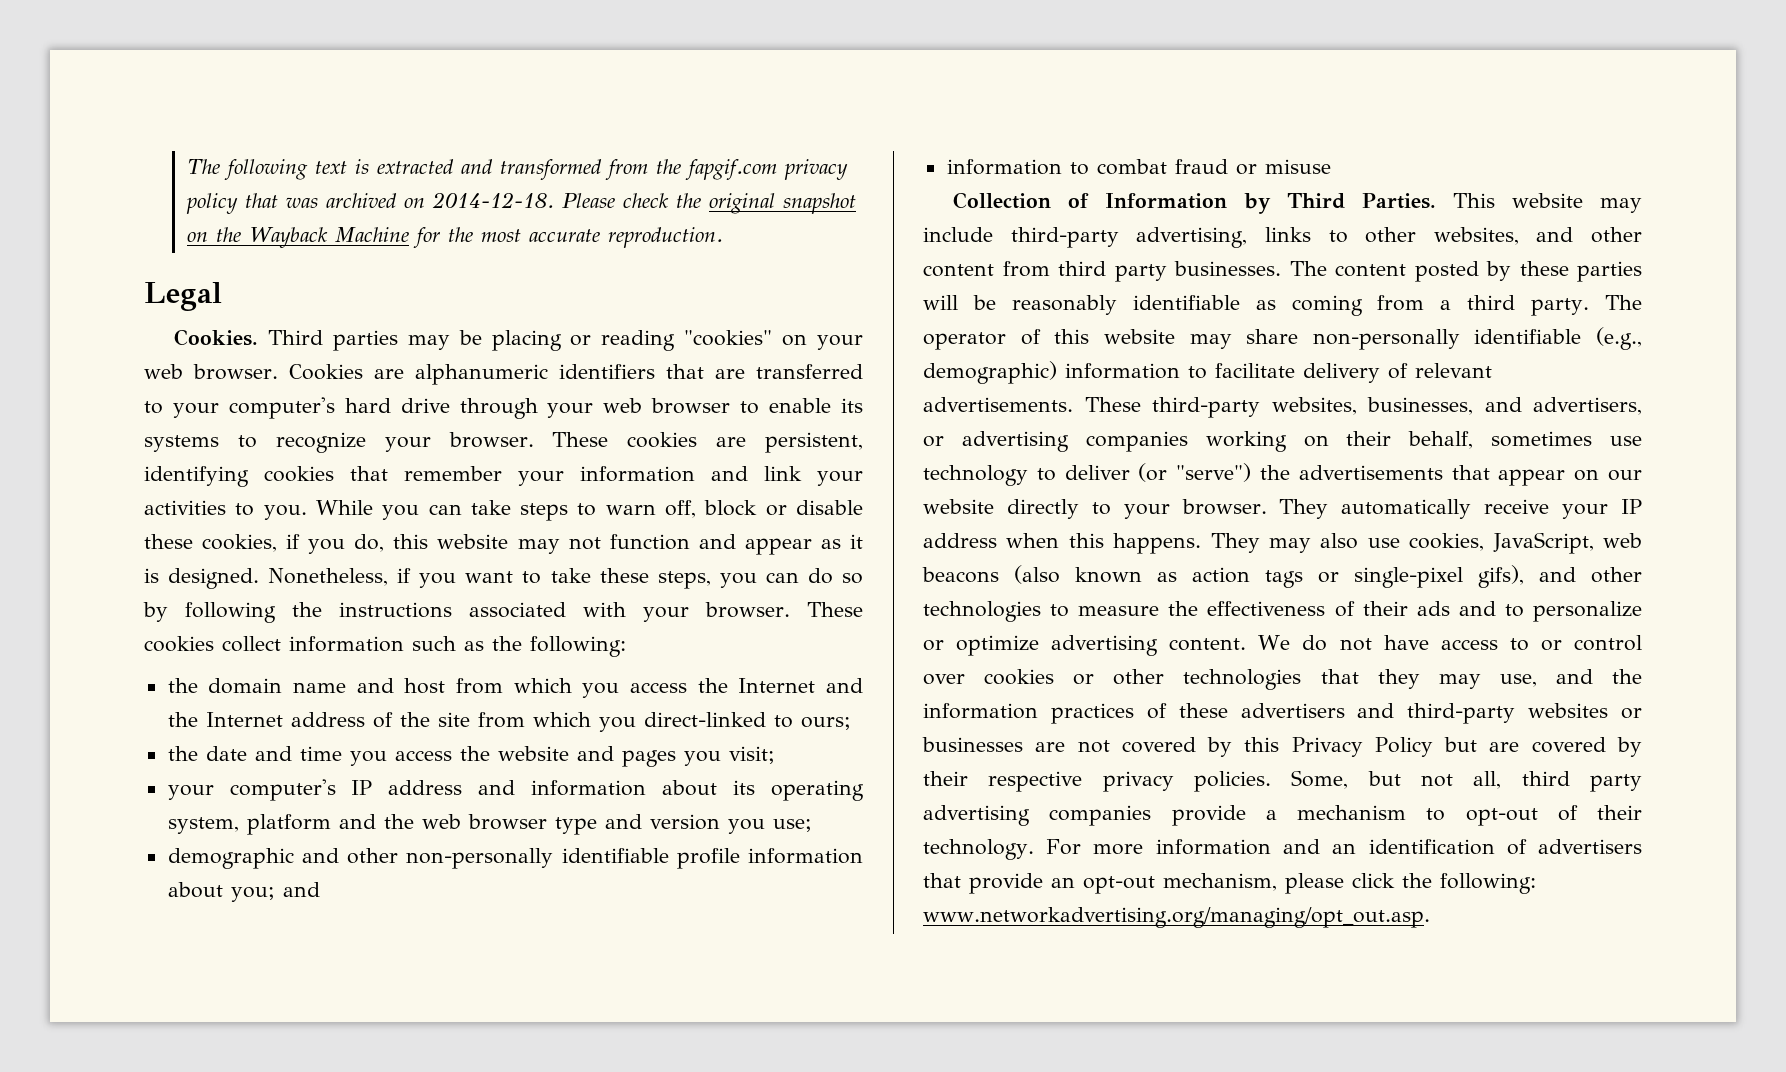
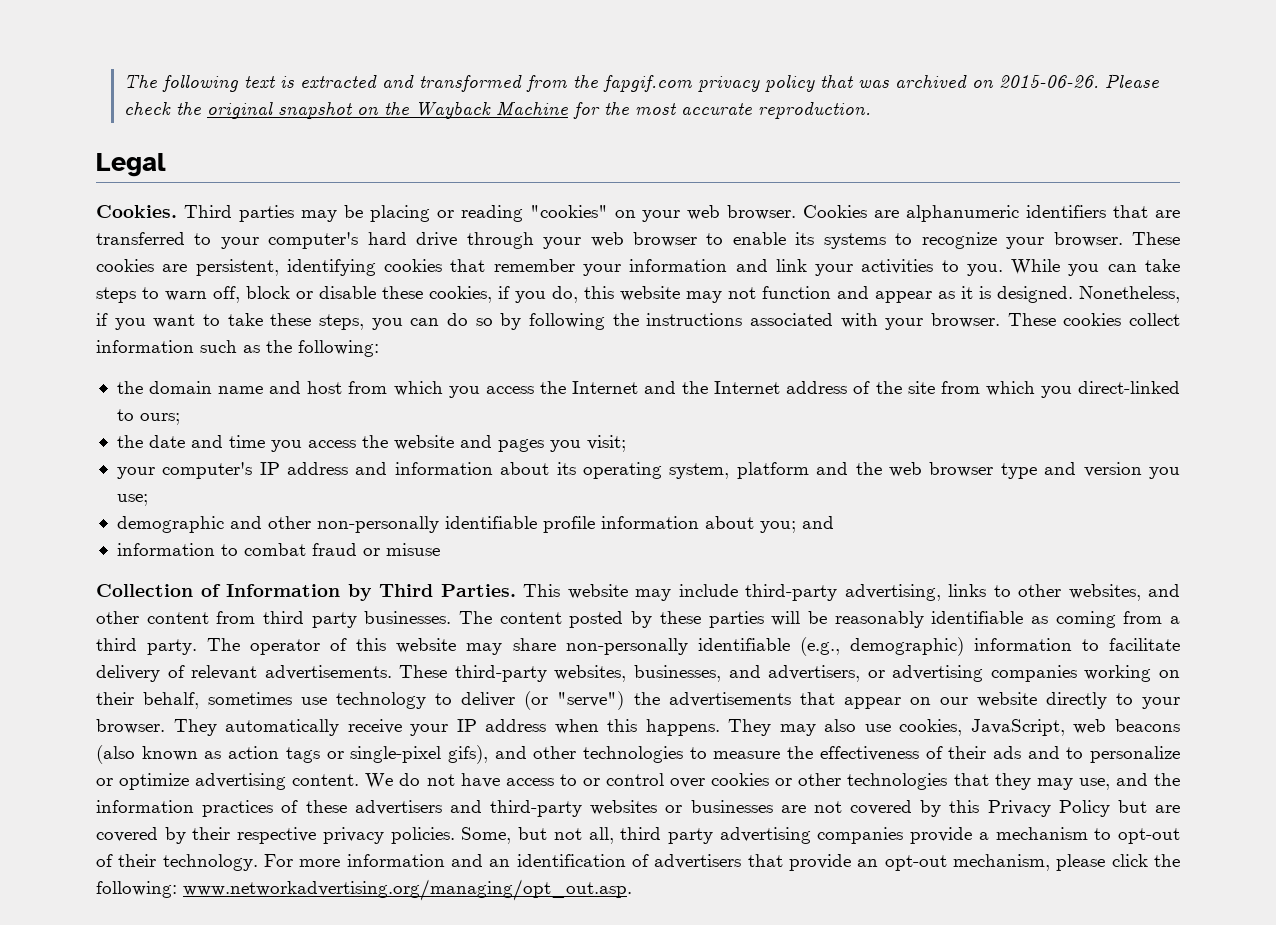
[431,192,554,208] 2014-12-18. -> [999,75,1100,88] 2015-06-26.

